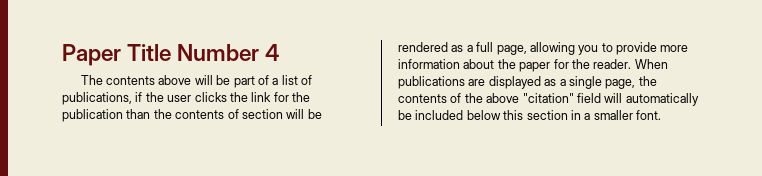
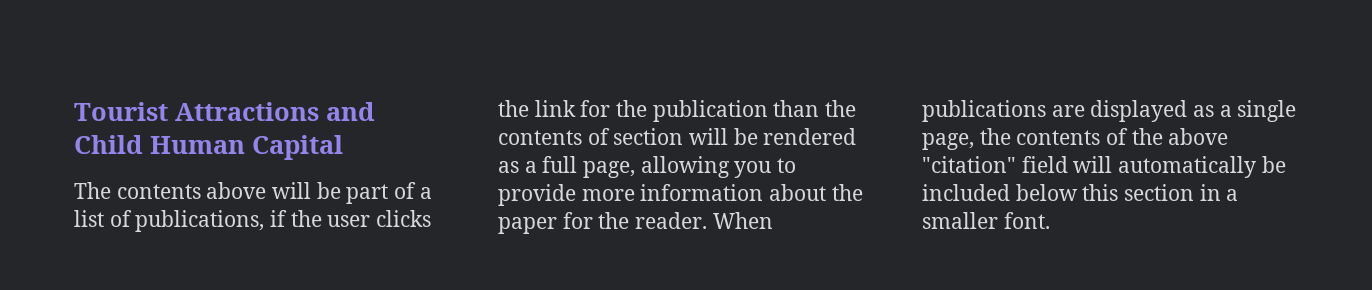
[62,44,280,66] Paper Title Number 4 -> [74,102,375,121] [74,135,343,160] Tourist Attractions and Child Human Capital

